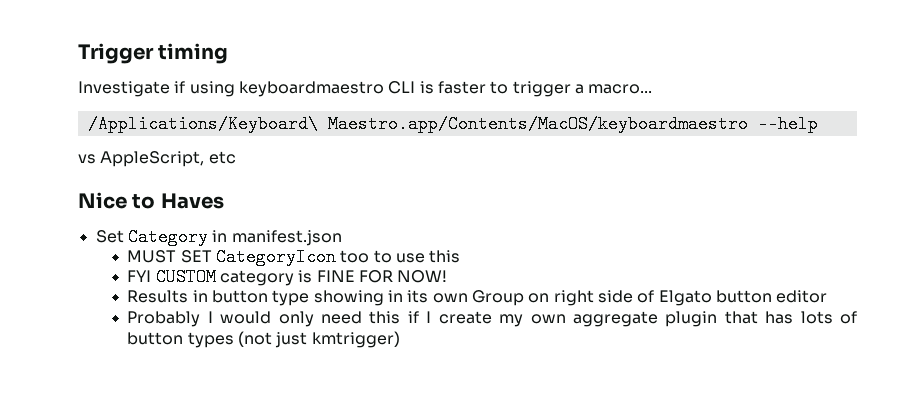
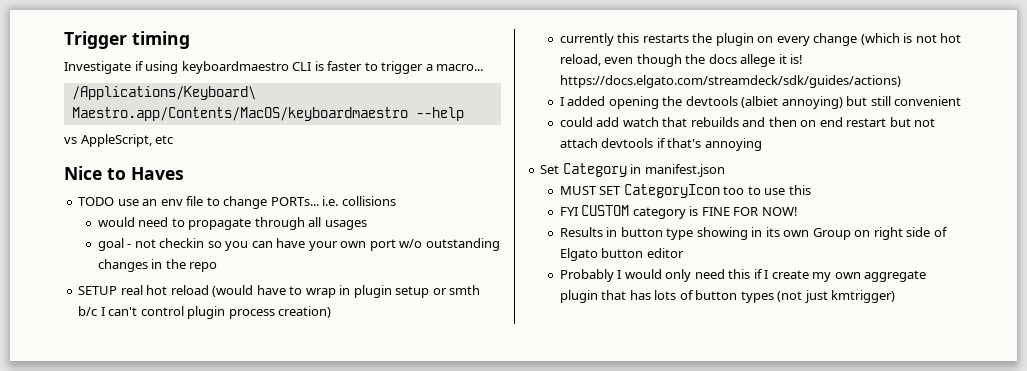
(224, 201) none -> [78,196,396,209] [97,217,367,230] [97,238,500,251] [97,259,218,272] [78,285,481,298] [78,306,332,319] [559,33,962,46] [559,54,804,67] [559,75,901,88] [559,96,962,109] [559,117,936,127] [559,138,762,151] // TODO use an env file to change PORTs... i.e. collisions // would need to propagate through all usages // goal - not checkin so you can have your own port w/o outstanding changes in the repo // SETUP real hot reload (would have to wrap in plugin setup or smth b/c I can't control plugin process creation) // currently this restarts the plugin on every change (which is not hot reload, even though the docs allege it is! https://docs.elgato.com/streamdeck/sdk/guides/actions) // I added opening the devtools (albiet annoying) but still convenient // could add watch that rebuilds and then on end restart but not attach devtools if that's annoying

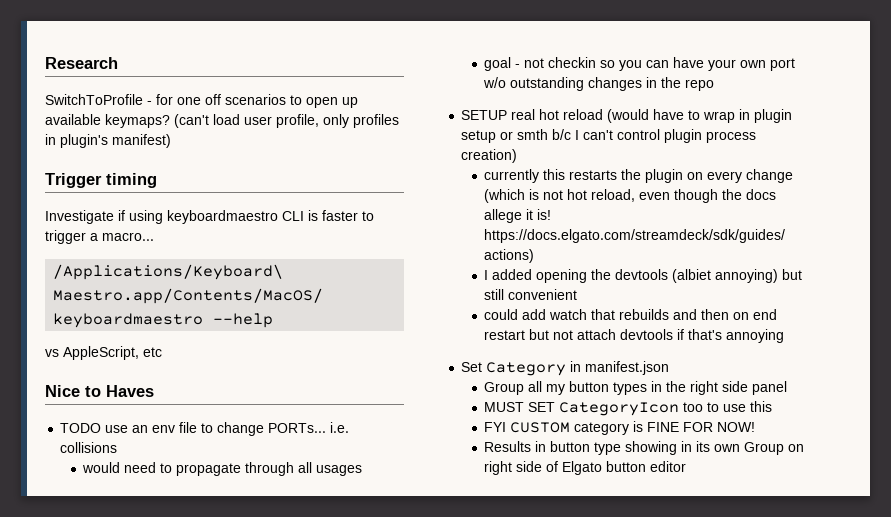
(64, 40) none -> [45,57,118,69] [45,94,358,108] [45,114,399,128] [45,134,171,148] Research // SwitchToProfile - for one off scenarios to open up available keymaps? (can't load user profile, only profiles in plugin's manifest) //
(725, 170) none -> [484,381,788,395] // Group all my button types in the right side panel
[559,269,927,282] [559,290,896,303] // Probably I would only need this if I create my own aggregate plugin that has lots of button types (not just kmtrigger) -> (687, 466) none

